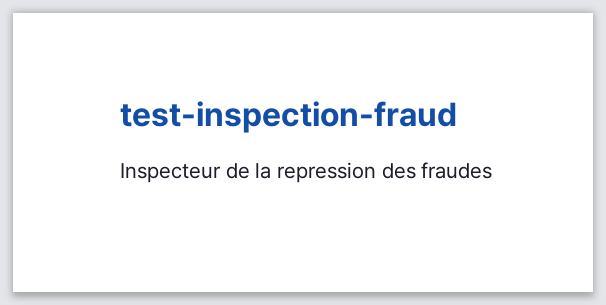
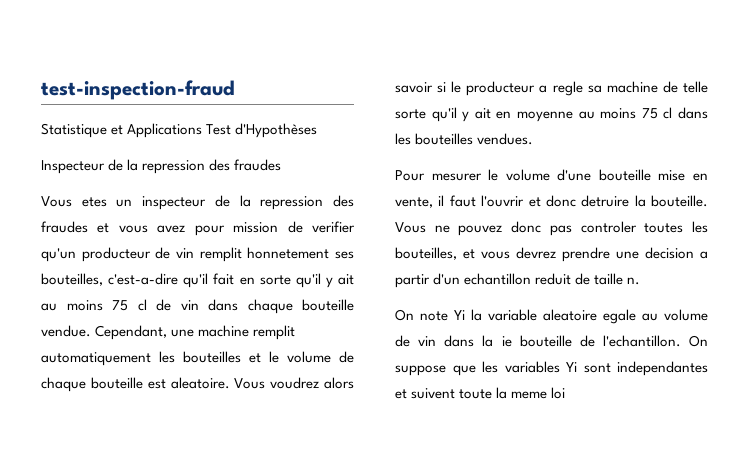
(457, 117) none -> [41,123,318,138] // Statistique et Applications Test d'Hypothèses
(493, 170) none -> [41,195,354,210] [41,221,356,236] [41,247,354,262] [41,273,354,288] [41,299,354,314] [41,325,296,340] [41,351,354,366] [41,377,354,392] [395,81,708,96] [395,107,708,122] [395,133,534,145] [395,169,708,181] [395,195,708,208] [395,221,708,236] [395,247,708,262] [395,273,641,288] [395,309,708,324] [395,335,708,347] [395,361,708,376] [395,387,566,399] // Vous etes un inspecteur de la repression des fraudes et vous avez pour mission de verifier qu'un producteur de vin remplit honnetement ses bouteilles, c'est-a-dire qu'il fait en sorte qu'il y ait au moins 75 cl de vin dans chaque bouteille vendue. Cependant, une machine remplit automatiquement les bouteilles et le volume de chaque bouteille est aleatoire. Vous voudrez alors savoir si le producteur a regle sa machine de telle sorte qu'il y ait en moyenne au moins 75 cl dans les bouteilles vendues. // Pour mesurer le volume d'une bouteille mise en vente, il faut l'ouvrir et donc detruire la bouteille. Vous ne pouvez donc pas controler toutes les bouteilles, et vous devrez prendre une decision a partir d'un echantillon reduit de taille n. // On note Yi la variable aleatoire egale au volume de vin dans la ie bouteille de l'echantillon. On suppose que les variables Yi sont independantes et suivent toute la meme loi

